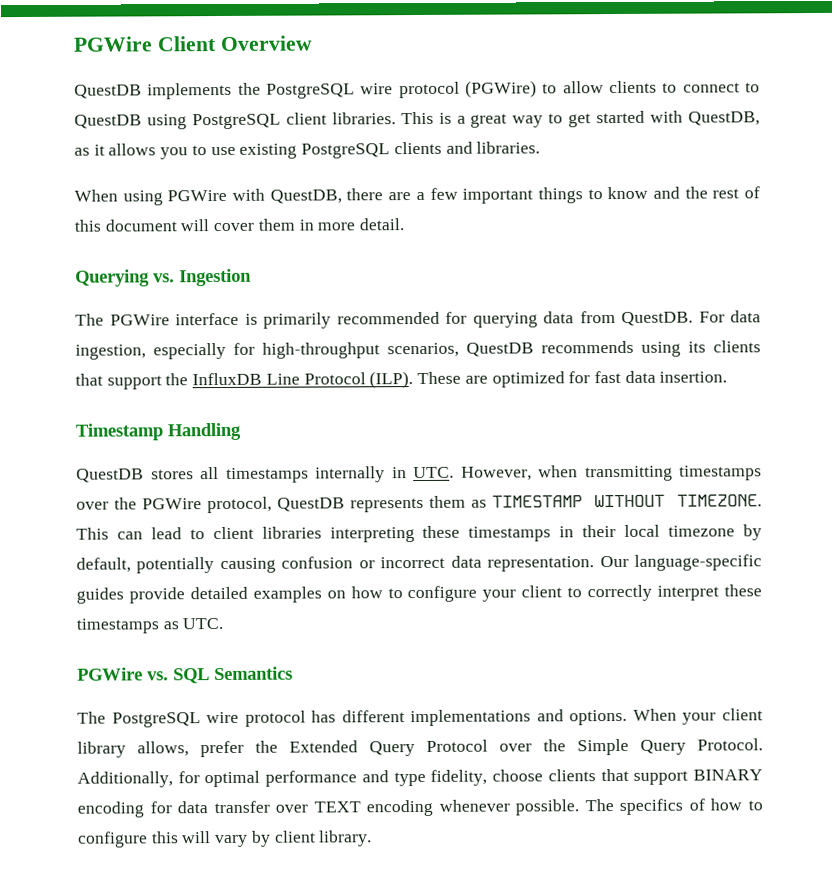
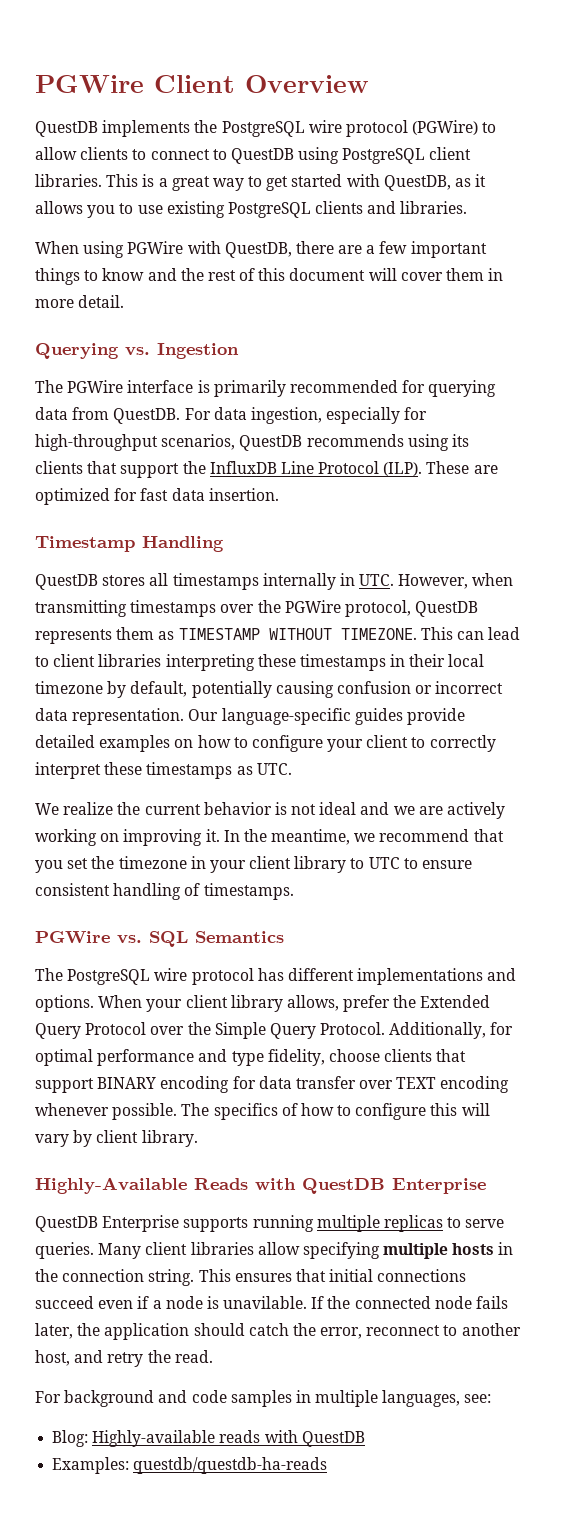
(224, 623) none -> [35,802,506,819] [35,829,504,846] [35,856,473,873] [35,883,294,900] // We realize the current behavior is not ideal and we are actively working on improving it. In the meantime, we recommend that you set the timezone in your client library to UTC to ensure consistent handling of timestamps.
(373, 838) none -> [35,1177,486,1194] [35,1215,505,1232] [35,1242,514,1259] [35,1269,467,1286] [35,1296,509,1309] [35,1323,521,1340] [35,1350,213,1367] [35,1390,492,1407] [52,1430,365,1447] [52,1457,328,1474] // Highly-Available Reads with QuestDB Enterprise // QuestDB Enterprise supports running multiple replicas to serve queries. Many client libraries allow specifying multiple hosts in the connection string. This ensures that initial connections succeed even if a node is unavilable. If the connected node fails later, the application should catch the error, reconnect to another host, and retry the read. // For background and code samples in multiple languages, see: // Blog: Highly-available reads with QuestDB // Examples: questdb/questdb-ha-reads

